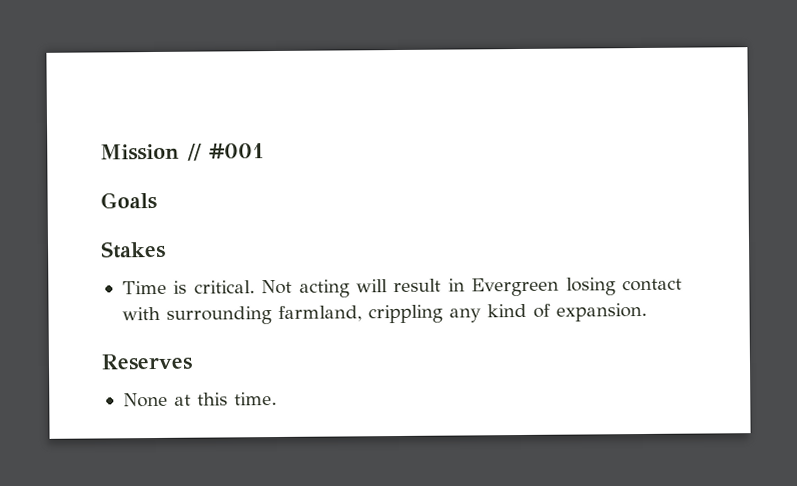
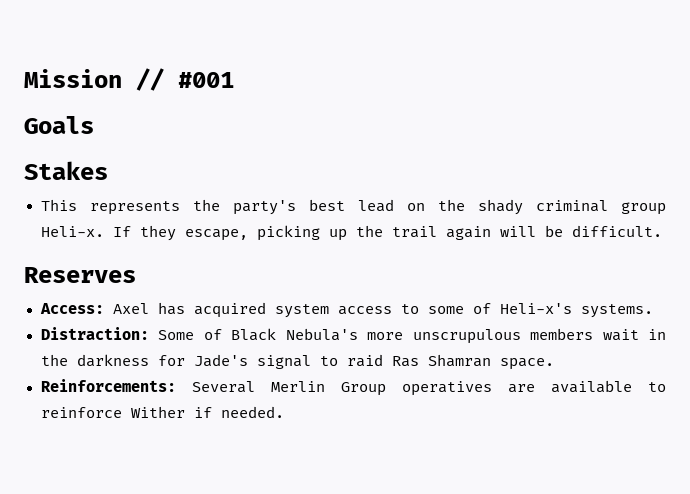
[121,277,683,298] [121,302,647,325] [101,353,193,371] [122,392,277,408] Time is critical. Not acting will result in Evergreen losing contact with surrounding farmland, crippling any kind of expansion. // Reserves // None at this time. -> [40,199,666,215] [40,225,662,241] [24,267,136,283] [39,302,653,318] [40,327,666,344] [40,354,554,370] [40,379,666,396] [40,406,284,418] This represents the party's best lead on the shady criminal group Heli-x. If they escape, picking up the trail again will be difficult. // Reserves // Access: Axel has acquired system access to some of Heli-x's systems. // Distraction: Some of Black Nebula's more unscrupulous members wait in the darkness for Jade's signal to raid Ras Shamran space. // Reinforcements: Several Merlin Group operatives are available to reinforce Wither if needed.

